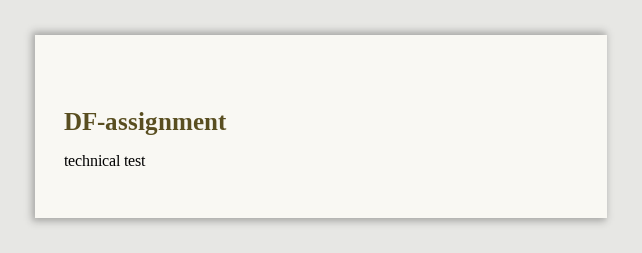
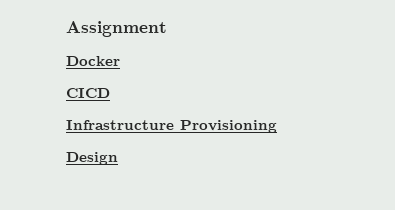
[64,112,227,135] [64,155,147,166] DF-assignment // technical test -> [66,21,167,37] [66,56,120,66] [66,88,110,98] [66,120,277,133] [66,152,118,165] Assignment // Docker // CICD // Infrastructure Provisioning // Design

